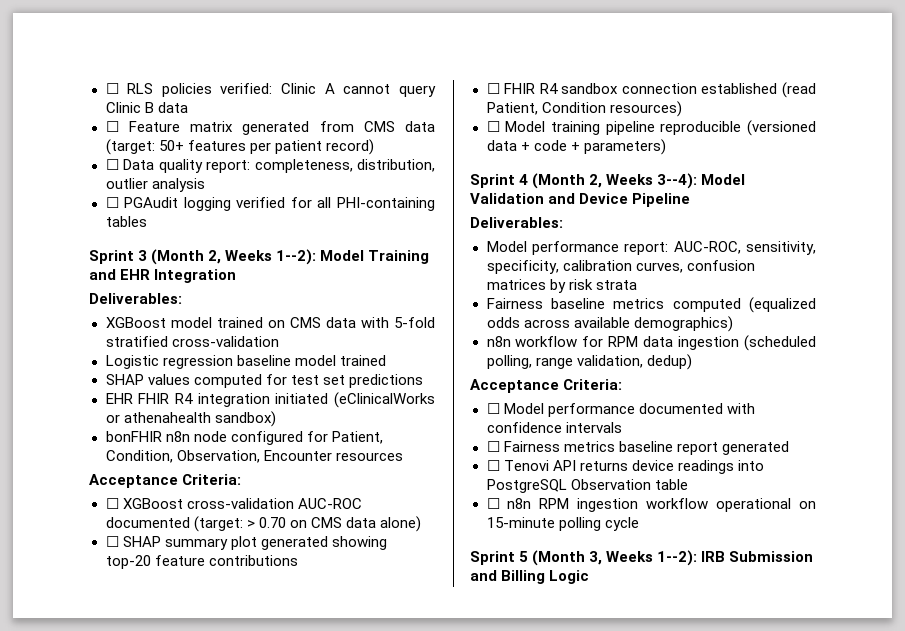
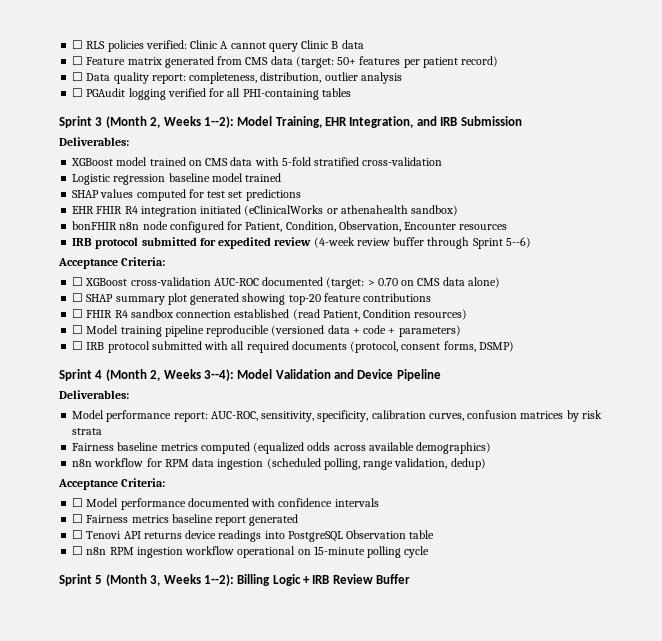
[368,250,430,264] [89,269,237,283] Training and EHR Integration -> [275,116,522,128] Training, EHR Integration, and IRB Submission
(403, 456) none -> [72,237,531,249] // IRB protocol submitted for expedited review (4-week review buffer through Sprint 5--6)
(666, 147) none -> [72,341,514,353] // ☐ IRB protocol submitted with all required documents (protocol, consent forms, DSMP)
[701,551,814,562] [470,570,590,584] IRB Submission and Billing Logic -> [237,574,411,586] Billing Logic + IRB Review Buffer

